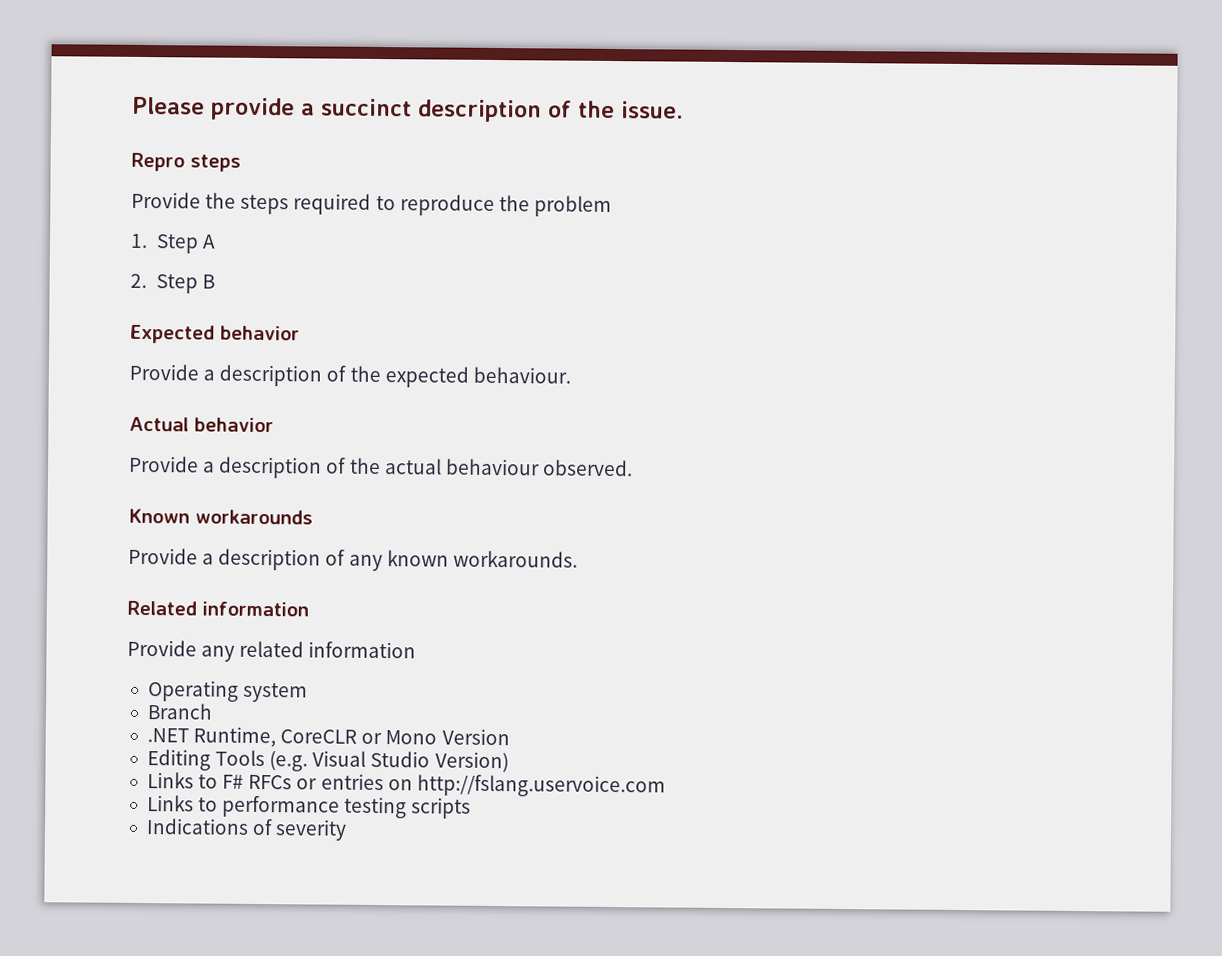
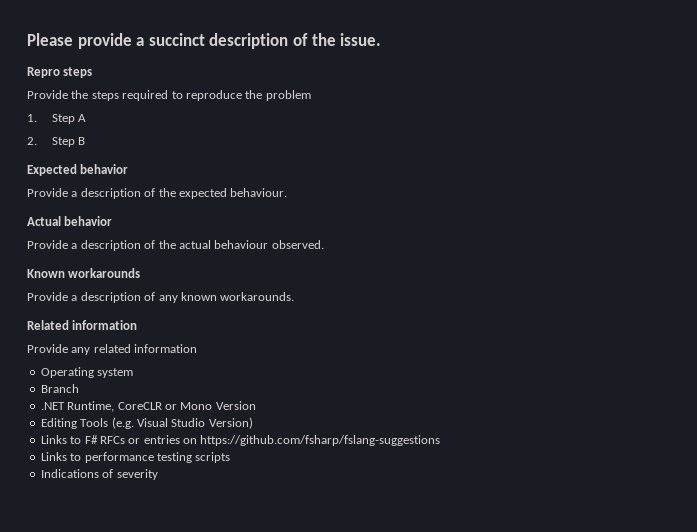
[416,774,666,798] http://fslang.uservoice.com -> [200,435,441,446] https://github.com/fsharp/fslang-suggestions

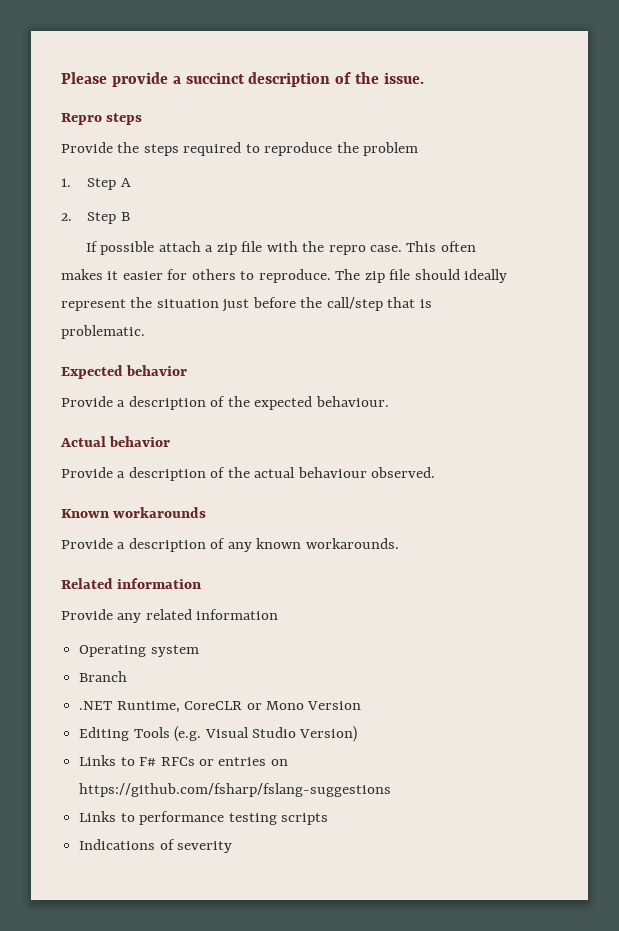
(86, 141) none -> [85,241,476,255] [61,269,508,283] [61,297,432,312] [61,325,145,339] // If possible attach a zip file with the repro case. This often makes it easier for others to reproduce. The zip file should ideally represent the situation just before the call/step that is problematic.

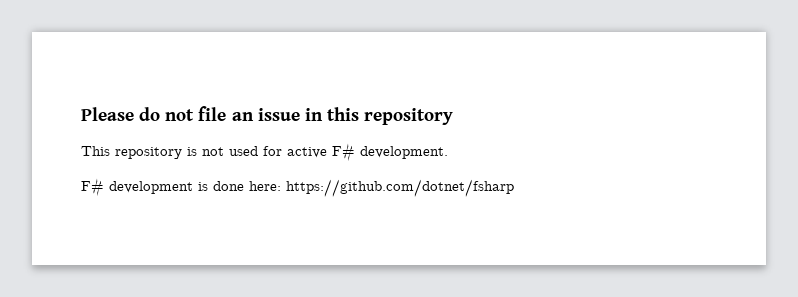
[111,72,425,87] [61,113,143,125] [61,142,419,156] [61,178,131,190] [61,212,130,224] [85,241,476,255] [61,269,508,283] [61,297,432,312] [61,325,145,339] [61,365,188,379] [61,396,389,410] [60,436,171,447] [61,467,436,481] [61,507,207,518] [61,538,399,552] [61,578,202,589] [61,609,279,623] [79,645,199,657] [79,671,128,682] [79,701,362,713] [79,726,358,742] [79,755,288,766] [79,783,392,797] [79,811,328,825] [79,839,233,853] provide a succinct description of the issue. // Repro steps // Provide the steps required to reproduce the problem // 1. Step A // 2. Step B // If possible attach a zip file with the repro case. This often makes it easier for others to reproduce. The zip file should ideally represent the situation just before the call/step that is problematic. // Expected behavior // Provide a description of the expected behaviour. // Actual behavior // Provide a description of the actual behaviour observed. // Known workarounds // Provide a description of any known workarounds. // Related information // Provide any related information // Operating system // Branch // .NET Runtime, CoreCLR or Mono Version // Editing Tools (e.g. Visual Studio Version) // Links to F# RFCs or entries on https://github.com/fsharp/fslang-suggestions // Links to performance testing scripts // Indications of severity -> [139,106,454,125] [81,143,448,162] [81,178,514,197] do not file an issue in this repository // This repository is not used for active F# development. // F# development is done here: https://github.com/dotnet/fsharp

